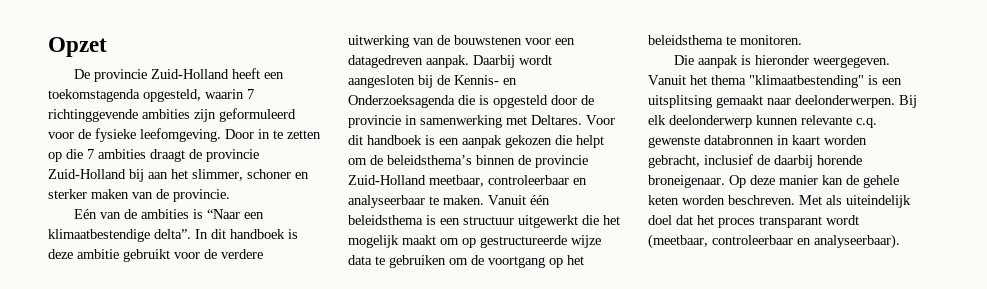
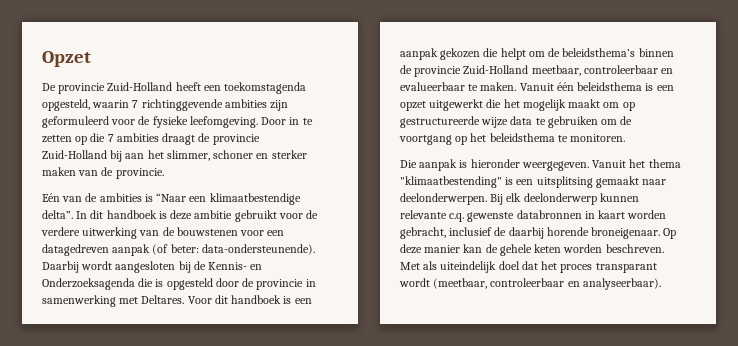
[426,55,469,68] aanpak. -> [112,244,315,256] aanpak (of beter: data-ondersteunende).
[348,195,425,208] analyseerbaar -> [400,82,465,91] evalueerbaar
[463,216,514,225] structuur -> [400,101,426,111] opzet

